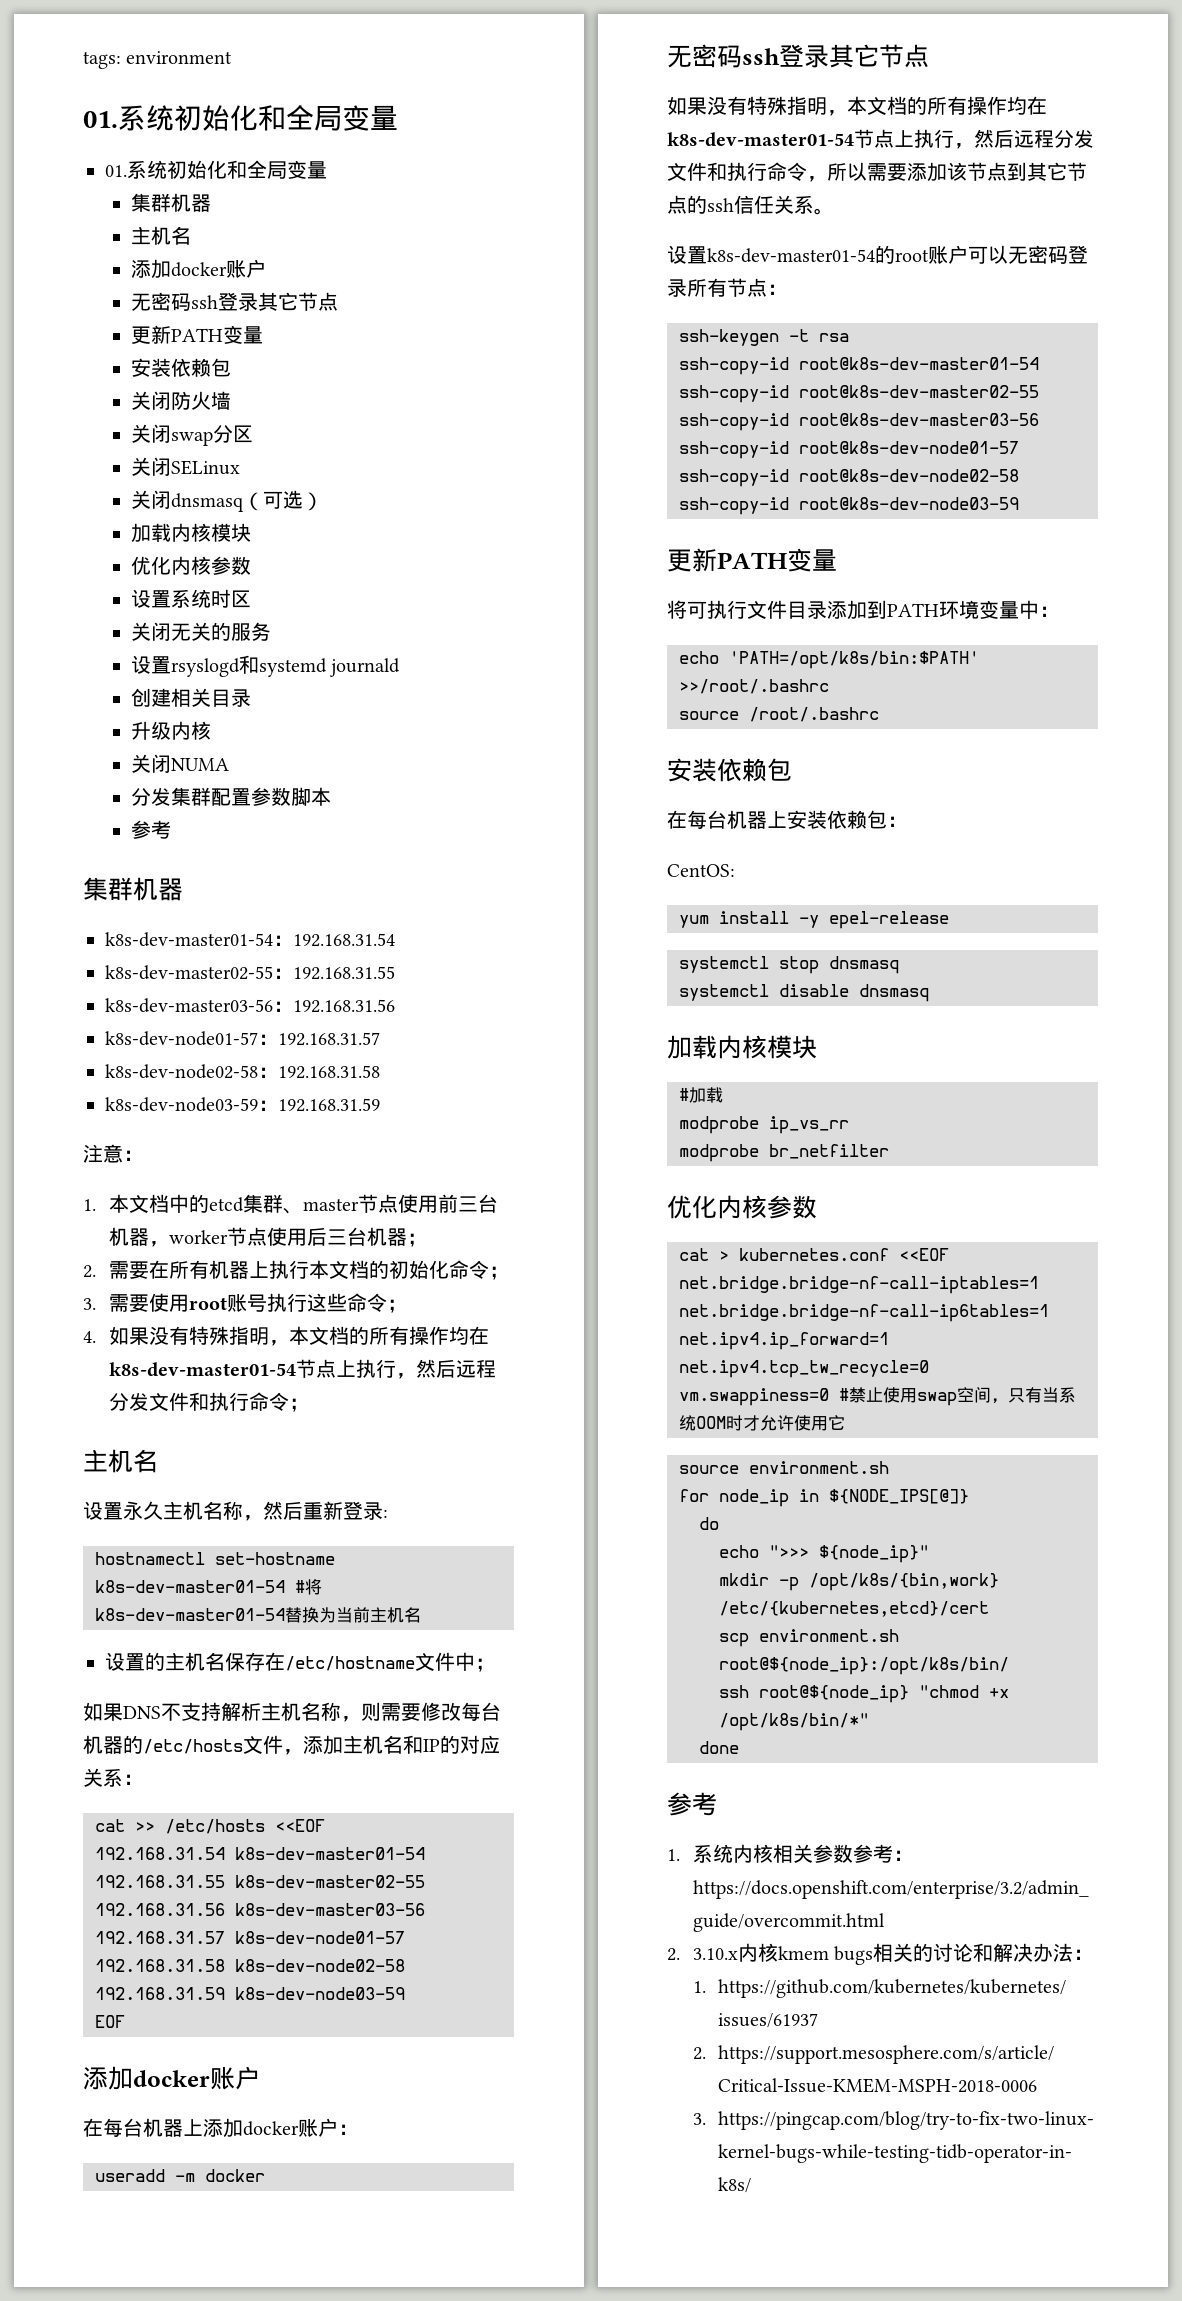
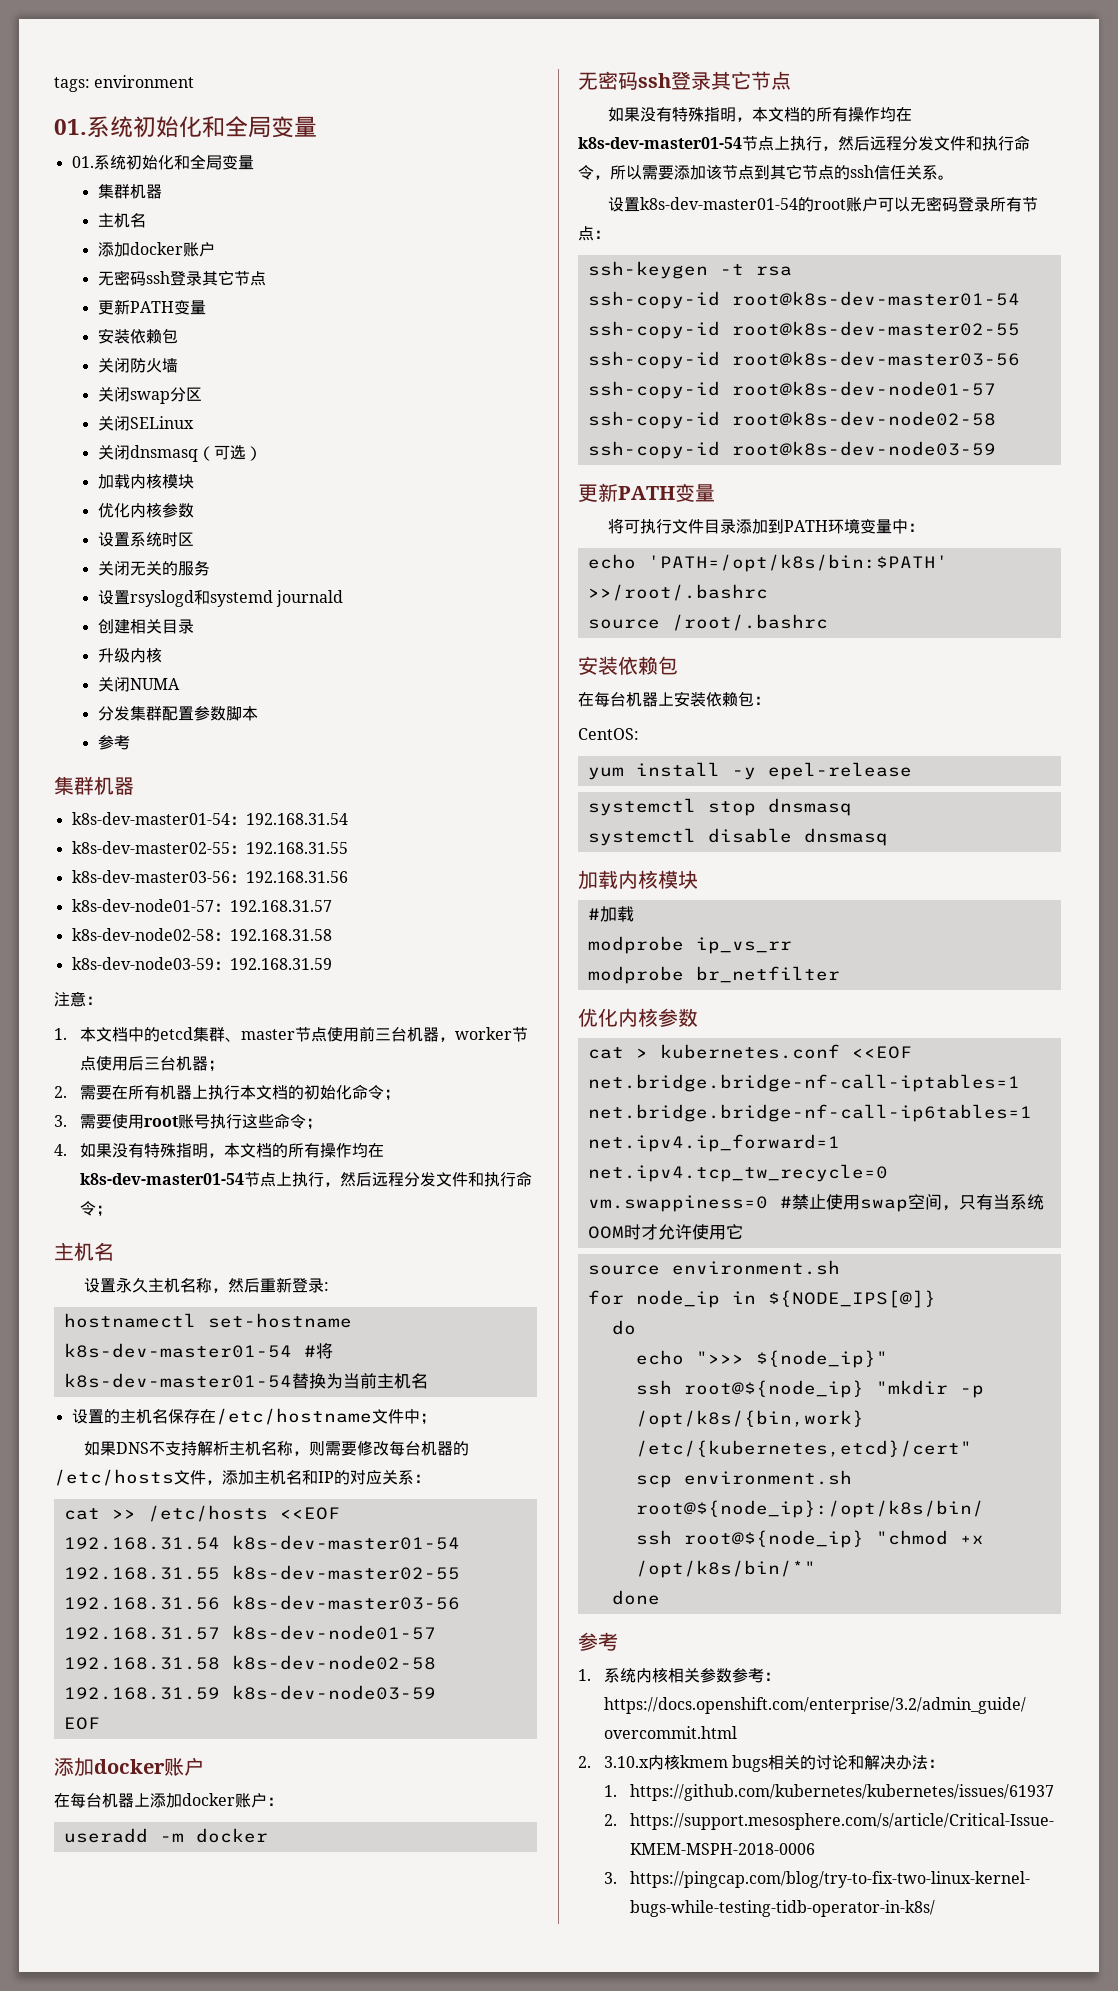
[719,1573,769,1586] mkdir -> [635,1380,948,1398] ssh root@${node_ip} "mkdir
[719,1601,989,1617] /etc/{kubernetes,etcd}/cert -> [635,1440,972,1457] /etc/{kubernetes,etcd}/cert"

